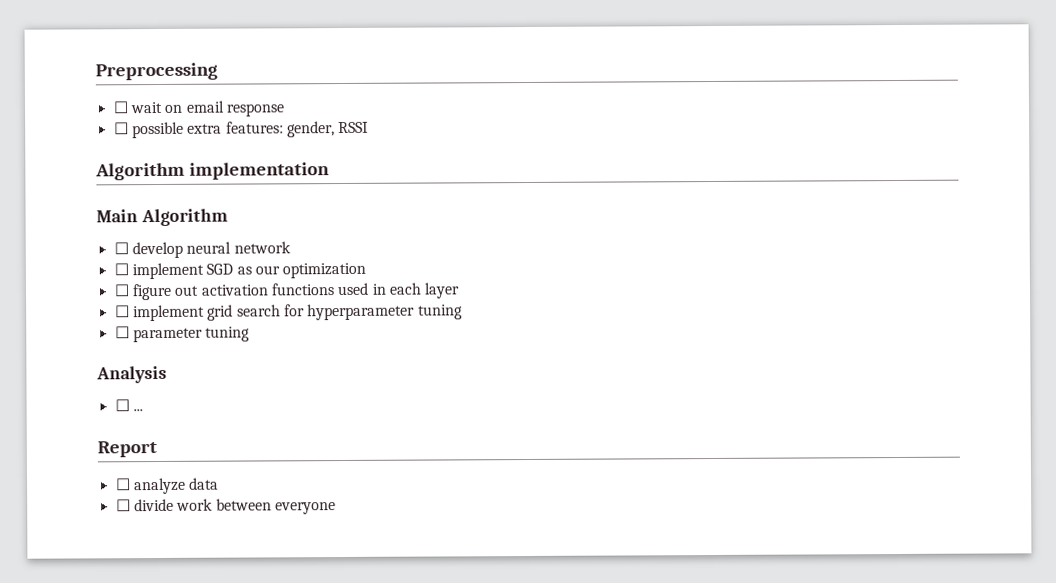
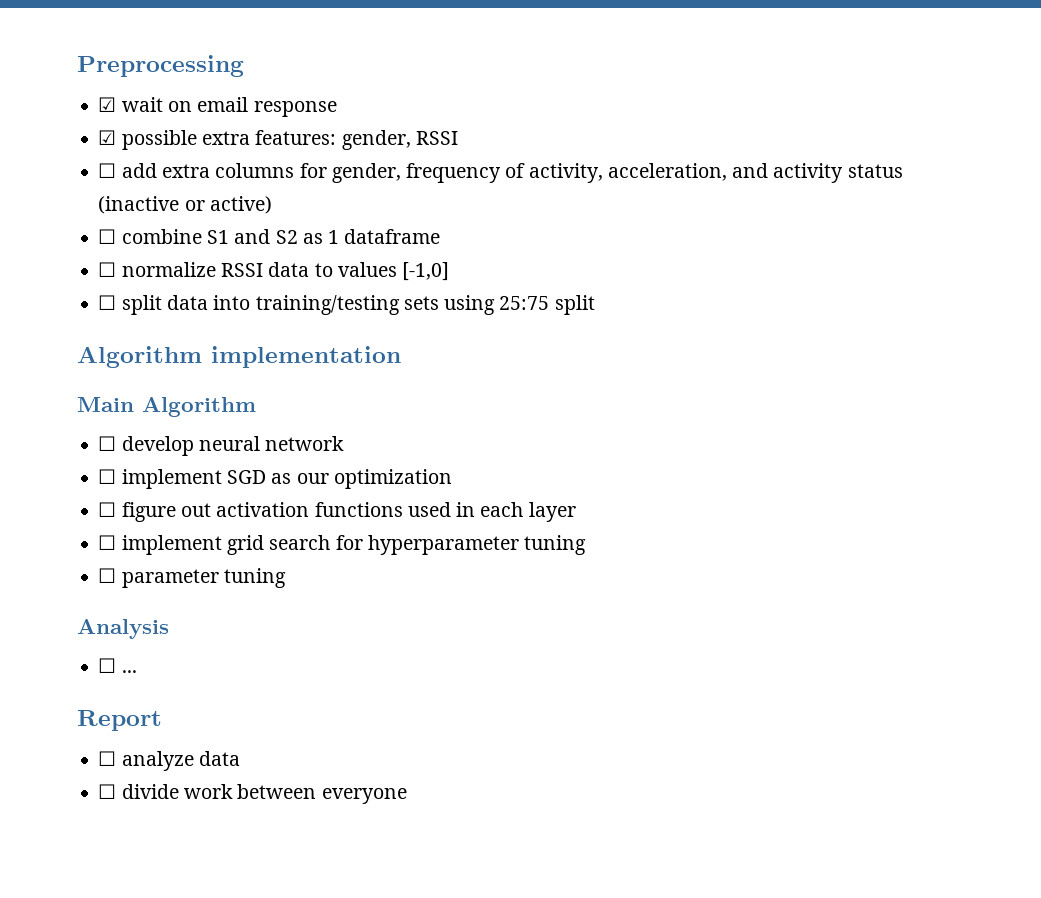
[112,101,129,114] ☐ -> [98,97,117,112] ☑
[113,122,129,135] ☐ -> [98,130,117,145] ☑
(370, 127) none -> [98,163,903,183] [98,196,272,214] [98,229,441,244] [98,262,450,281] [98,295,595,315] // ☐ add extra columns for gender, frequency of activity, acceleration, and activity status (inactive or active) // ☐ combine S1 and S2 as 1 dataframe // ☐ normalize RSSI data to values [-1,0] // ☐ split data into training/testing sets using 25:75 split

